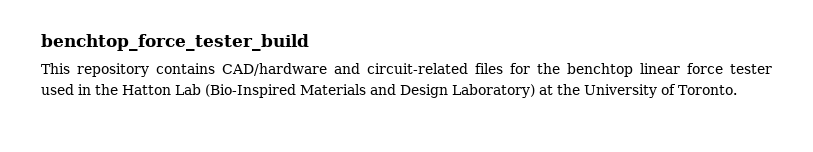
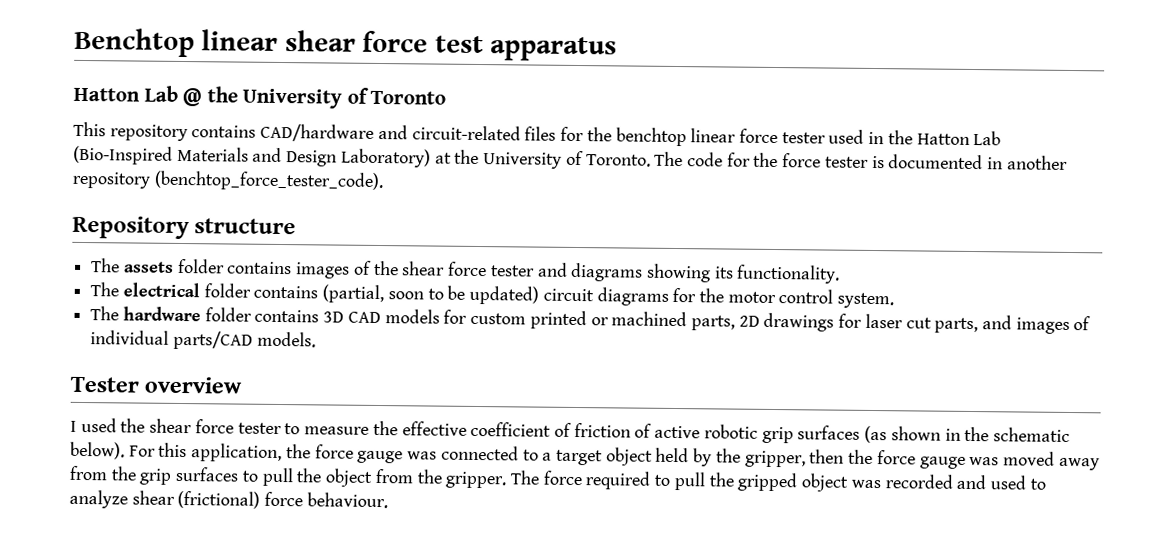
[41,34,309,51] benchtop_force_tester_build -> [74,27,618,62] [73,85,447,109] Benchtop linear shear force test apparatus // Hatton Lab @ the University of Toronto
(737, 90) none -> [654,151,1068,170] [72,170,384,192] [72,215,297,240] [91,258,841,284] [90,282,895,309] [90,306,1092,334] [90,330,316,350] [70,376,243,394] [70,417,1070,444] [70,441,1100,471] [69,465,1046,492] [69,489,388,509] The code for the force tester is documented in another repository (benchtop_force_tester_code). // Repository structure // The assets folder contains images of the shear force tester and diagrams showing its functionality. // The electrical folder contains (partial, soon to be updated) circuit diagrams for the motor control system. // The hardware folder contains 3D CAD models for custom printed or machined parts, 2D drawings for laser cut parts, and images of individual parts/CAD models. // Tester overview // I used the shear force tester to measure the effective coefficient of friction of active robotic grip surfaces (as shown in the schematic below). For this application, the force gauge was connected to a target object held by the gripper, then the force gauge was moved away from the grip surfaces to pull the object from the gripper. The force required to pull the gripped object was recorded and used to analyze shear (frictional) force behaviour.

